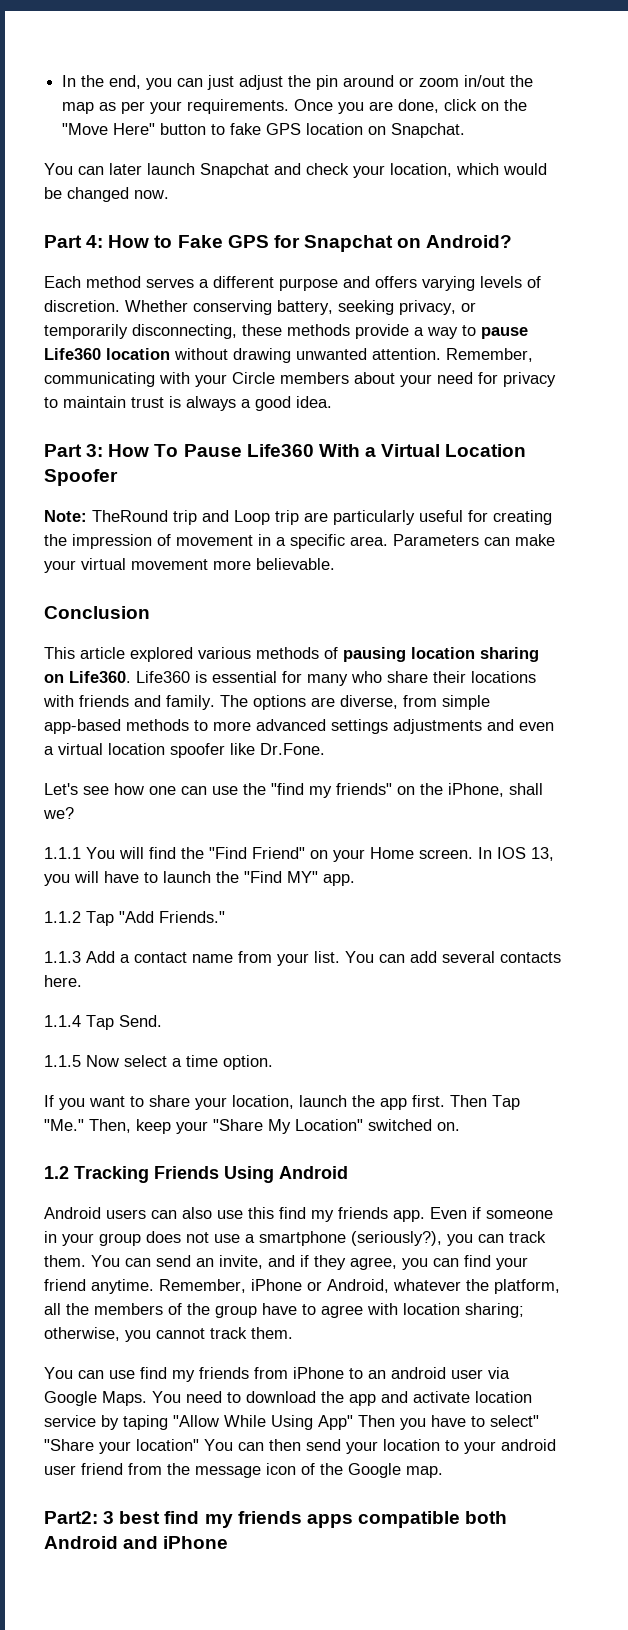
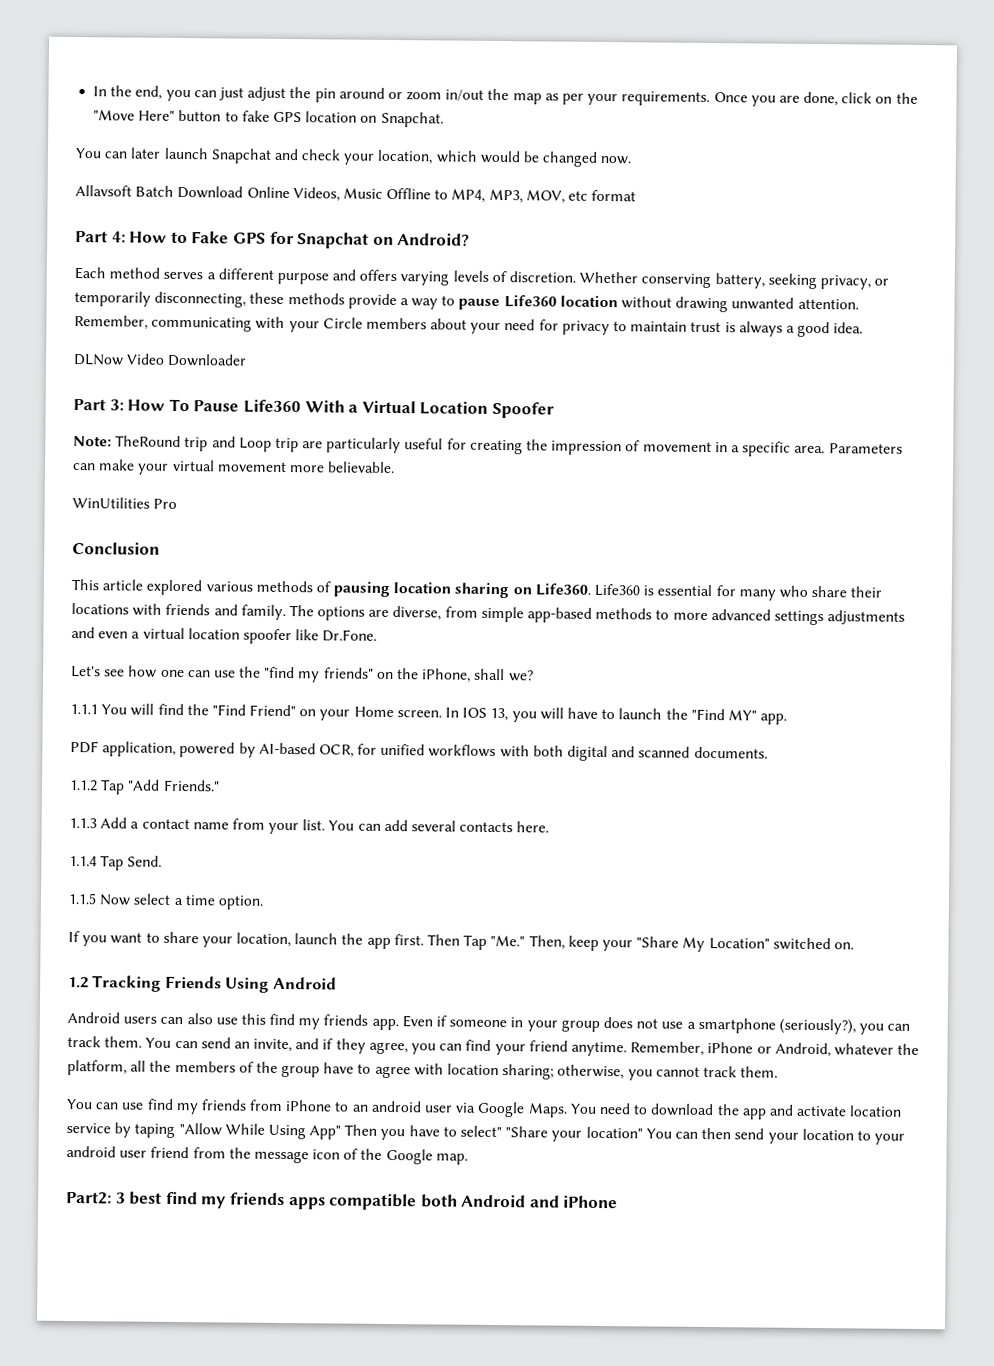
(169, 194) none -> [75,185,637,204] // Allavsoft Batch Download Online Videos, Music Offline to MP4, MP3, MOV, etc format
(332, 402) none -> [73,353,248,367] // DLNow Video Downloader
(335, 564) none -> [72,496,178,509] // WinUtilities Pro
(355, 880) none -> [70,740,768,762] // PDF application, powered by AI-based OCR, for unified workflows with both digital and scanned documents.

